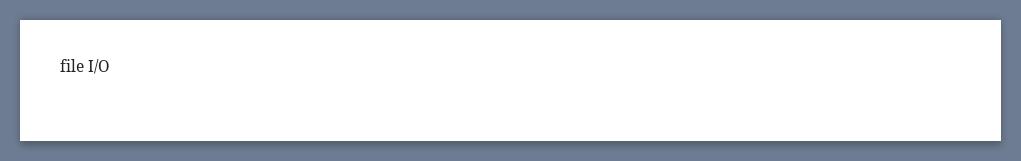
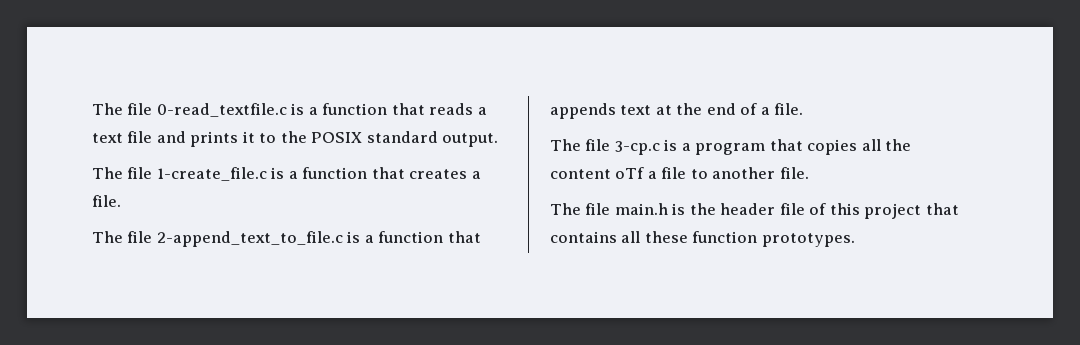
[60,59,111,74] file I/O -> [92,103,487,117] [92,131,499,147] [92,167,481,181] [92,195,121,207] [92,231,481,247] [550,103,804,119] [550,139,912,155] [550,167,809,179] [550,203,959,219] [550,231,855,247] The file 0-read_textfile.c is a function that reads a text file and prints it to the POSIX standard output. // The file 1-create_file.c is a function that creates a file. // The file 2-append_text_to_file.c is a function that appends text at the end of a file. // The file 3-cp.c is a program that copies all the content oTf a file to another file. // The file main.h is the header file of this project that contains all these function prototypes.

